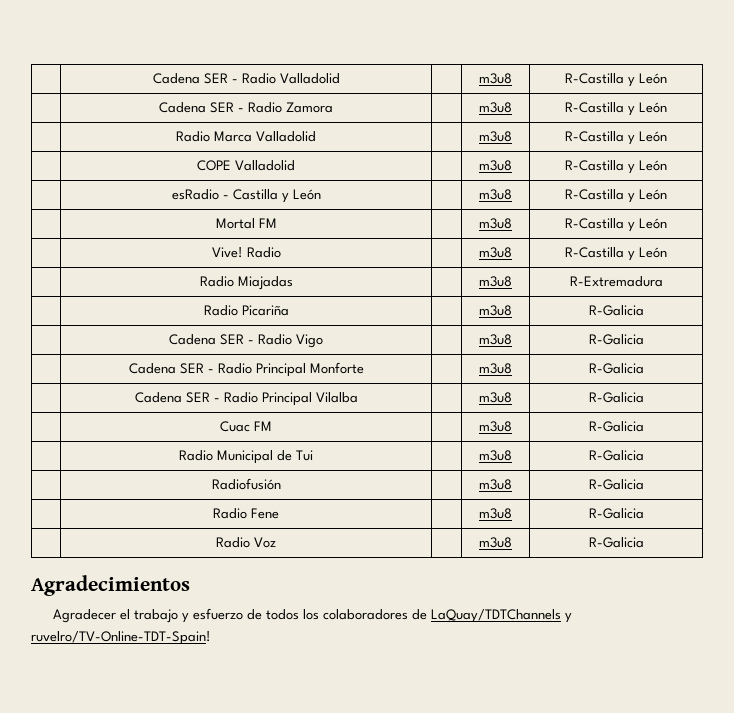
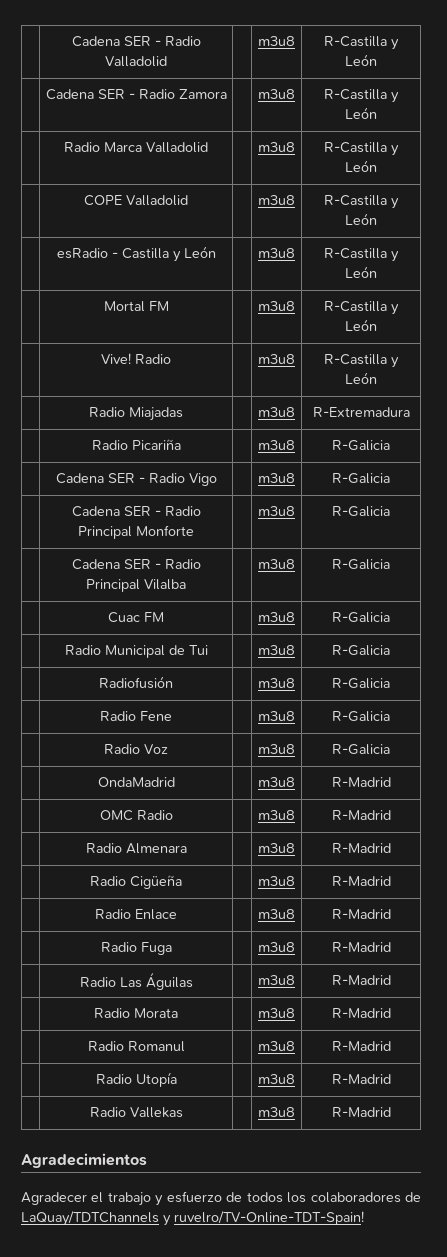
(644, 542) none -> [97,777,175,787] [258,777,295,787] [331,777,391,787] [99,810,173,821] [258,810,295,820] [331,810,391,820] [85,843,187,854] [258,843,295,853] [331,843,391,853] [90,875,182,889] [258,876,295,886] [331,876,391,886] [95,909,177,920] [258,909,295,919] [331,909,391,919] [100,942,172,955] [258,942,295,952] [331,942,391,952] [79,972,193,990] [258,975,295,985] [331,975,391,985] [94,1008,178,1018] [258,1008,295,1018] [331,1008,391,1018] [87,1041,185,1052] [258,1041,295,1051] [331,1041,391,1051] [95,1072,177,1087] [258,1074,295,1084] [331,1074,391,1084] [89,1107,183,1118] [258,1107,295,1117] [331,1107,391,1117] // | OndaMadrid | | m3u8 | R-Madrid // | OMC Radio | | m3u8 | R-Madrid // | Radio Almenara | | m3u8 | R-Madrid // | Radio Cigüeña | | m3u8 | R-Madrid // | Radio Enlace | | m3u8 | R-Madrid // | Radio Fuga | | m3u8 | R-Madrid // | Radio Las Águilas | | m3u8 | R-Madrid // | Radio Morata | | m3u8 | R-Madrid // | Radio Romanul | | m3u8 | R-Madrid // | Radio Utopía | | m3u8 | R-Madrid // | Radio Vallekas | | m3u8 | R-Madrid

